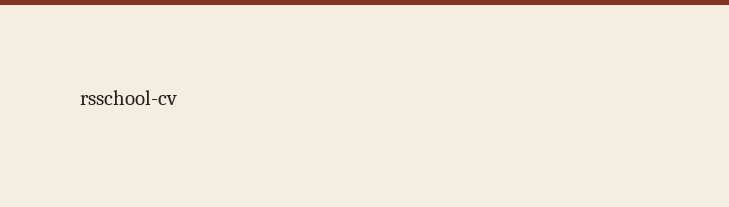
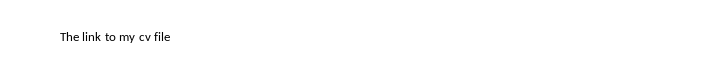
[80,90,177,105] rsschool-cv -> [60,32,170,43] The link to my cv file

